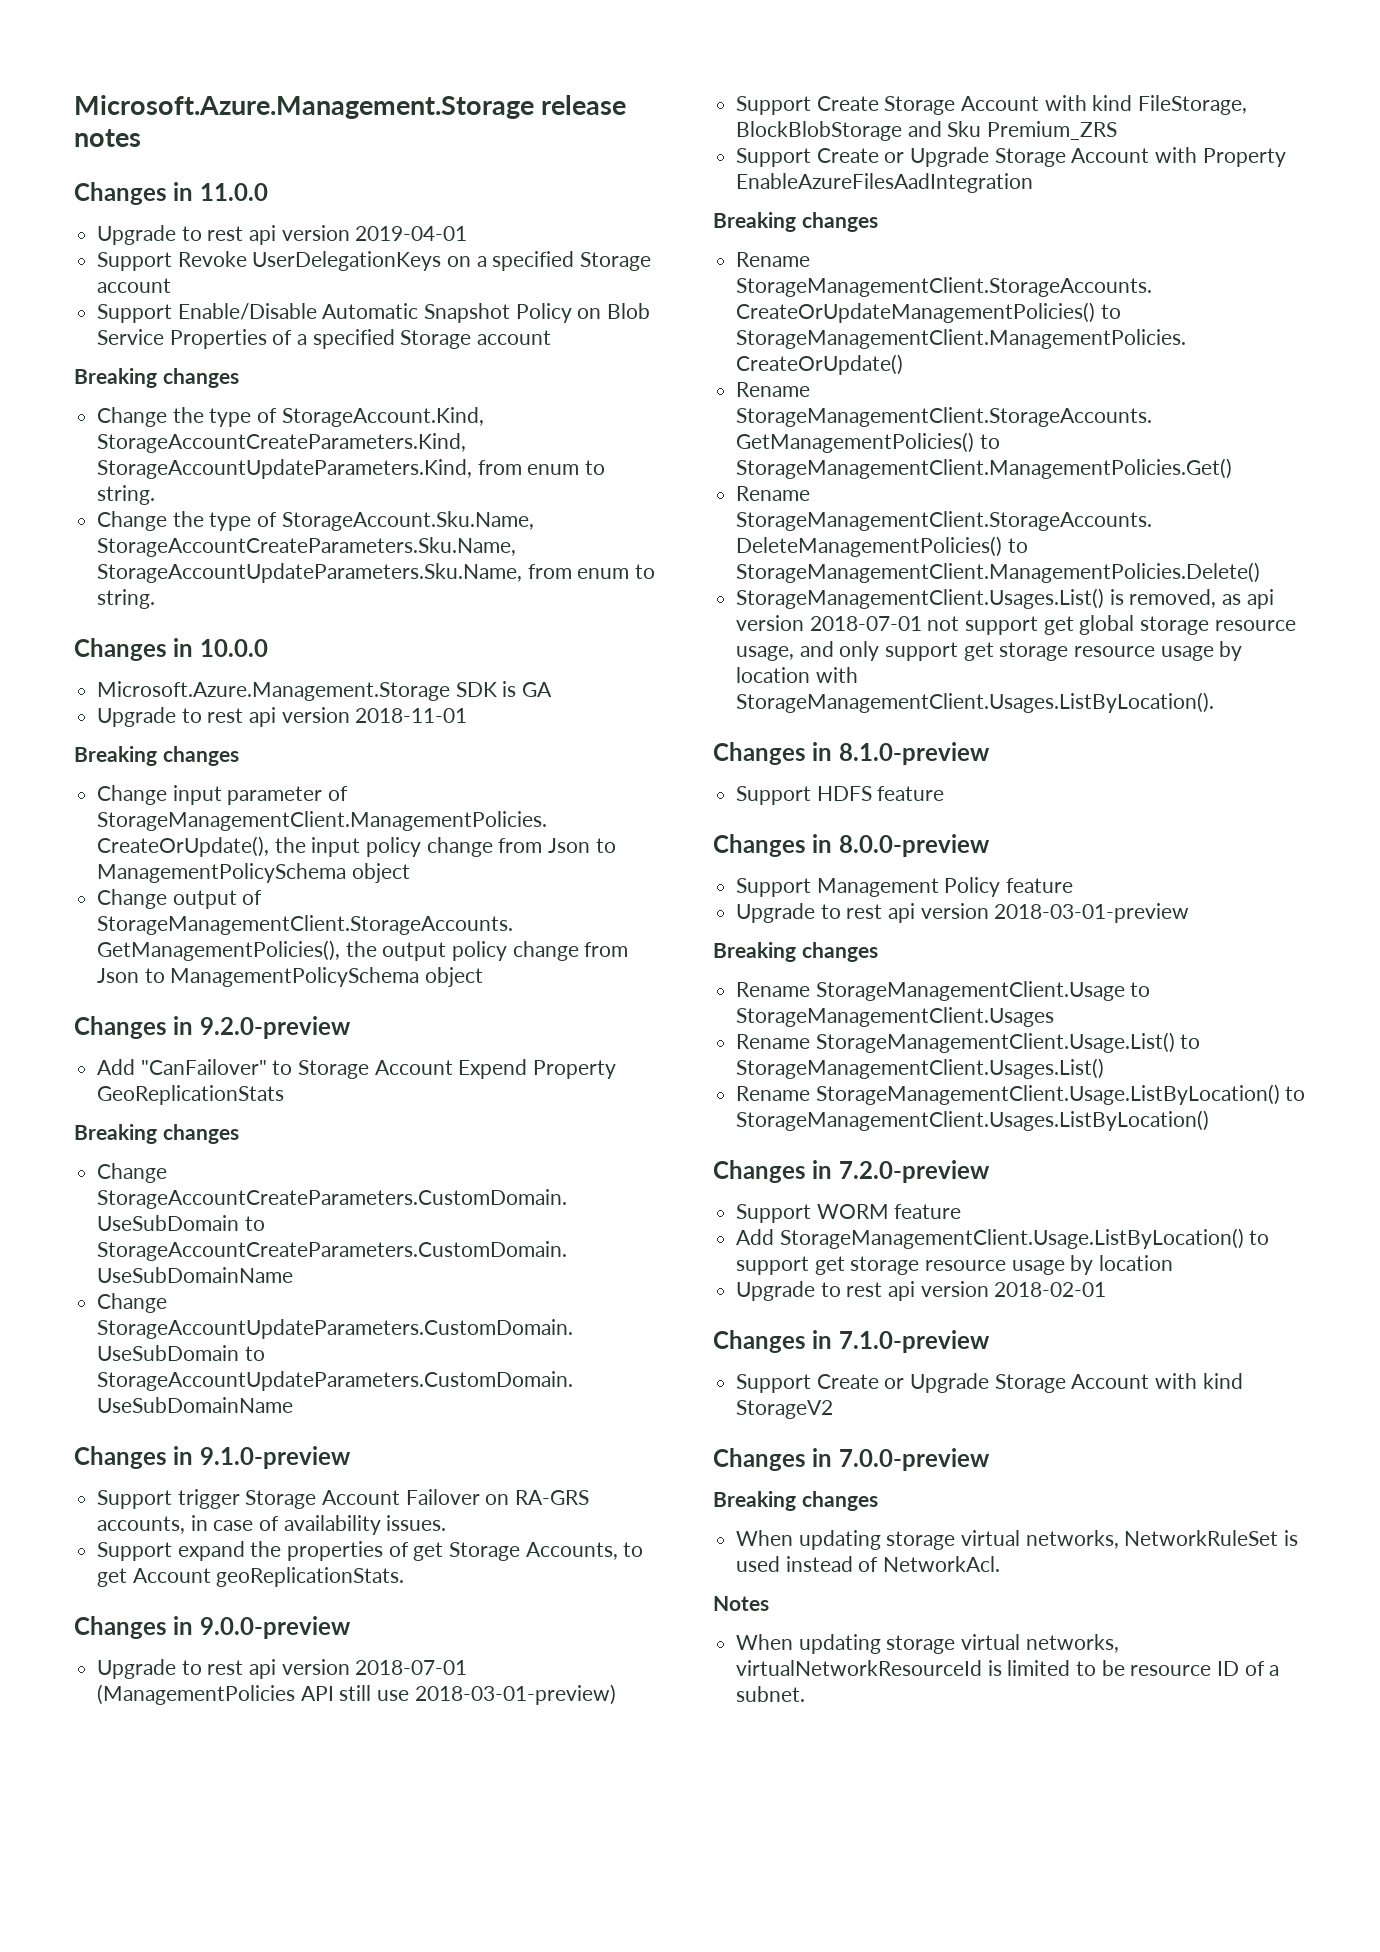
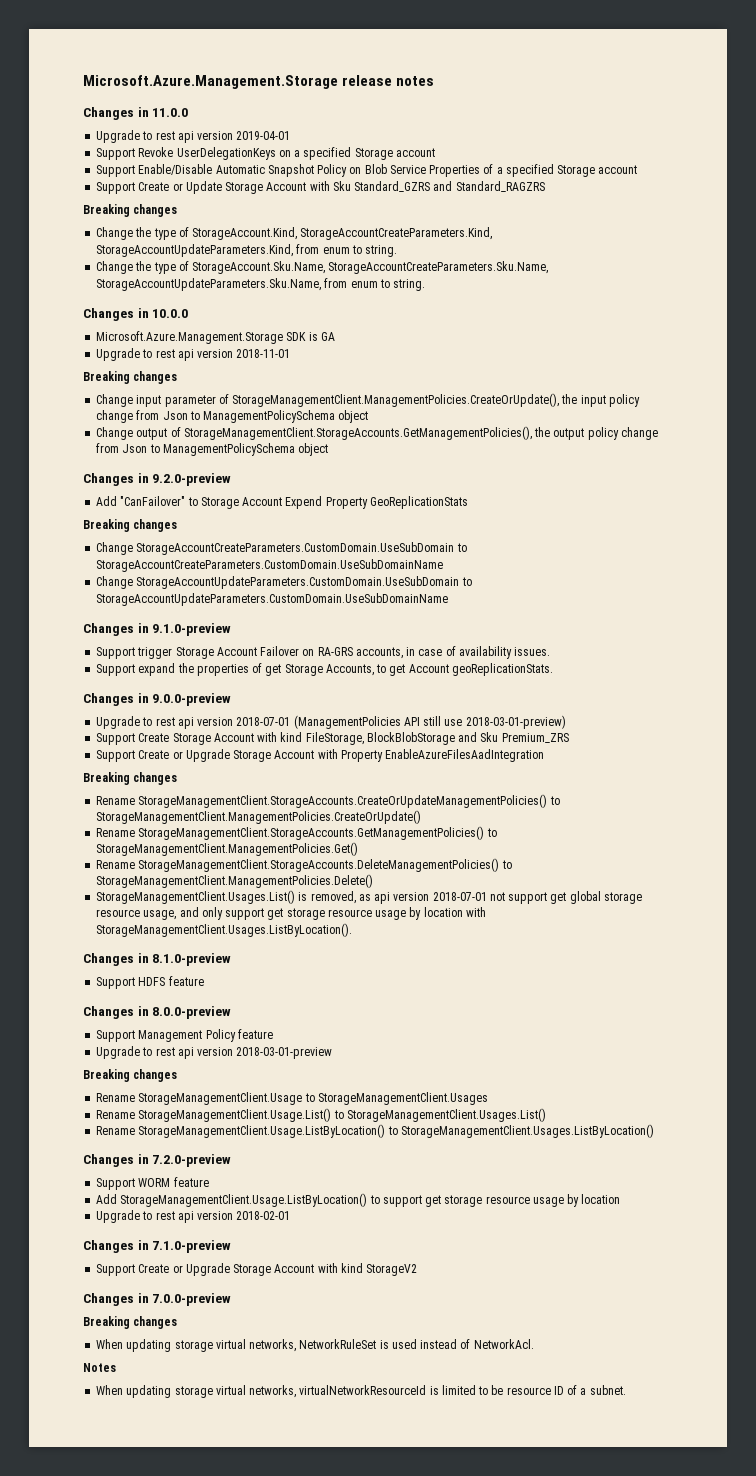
(552, 337) none -> [96,181,545,194] // Support Create or Update Storage Account with Sku Standard_GZRS and Standard_RAGZRS

